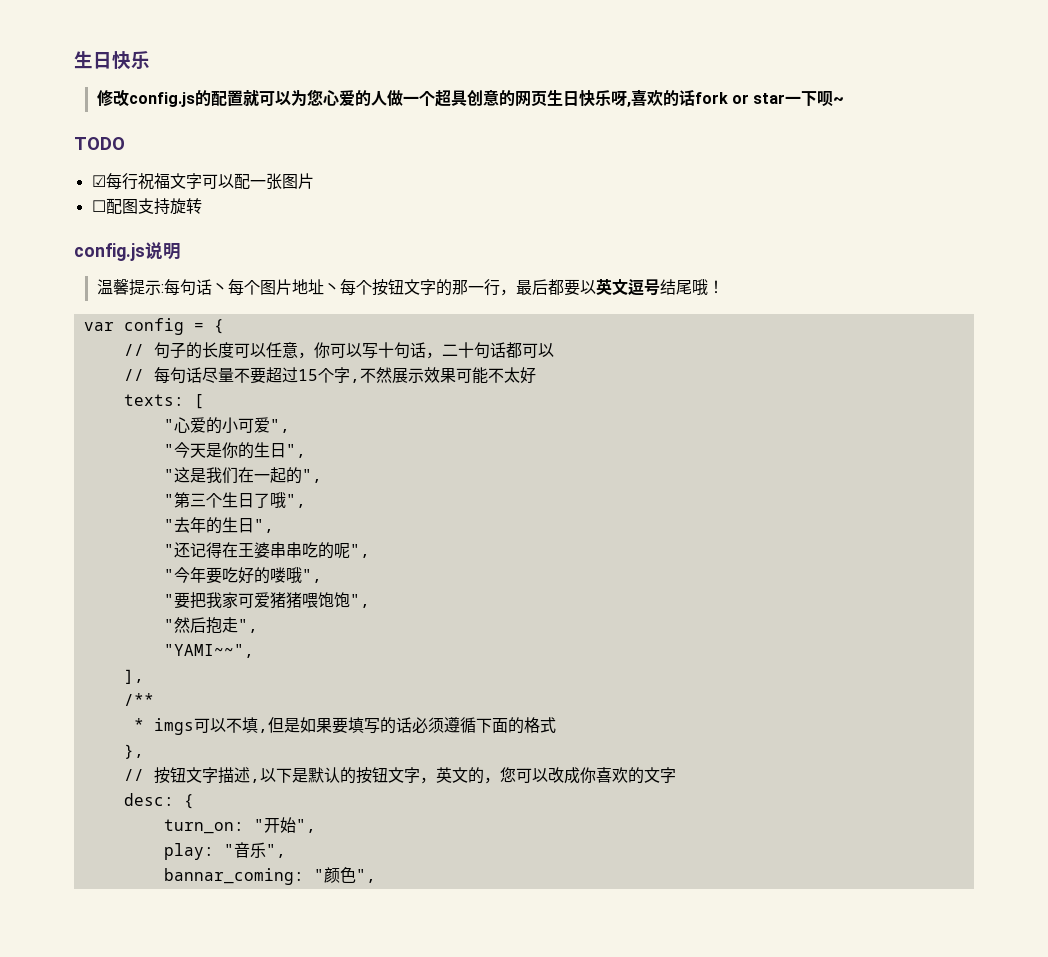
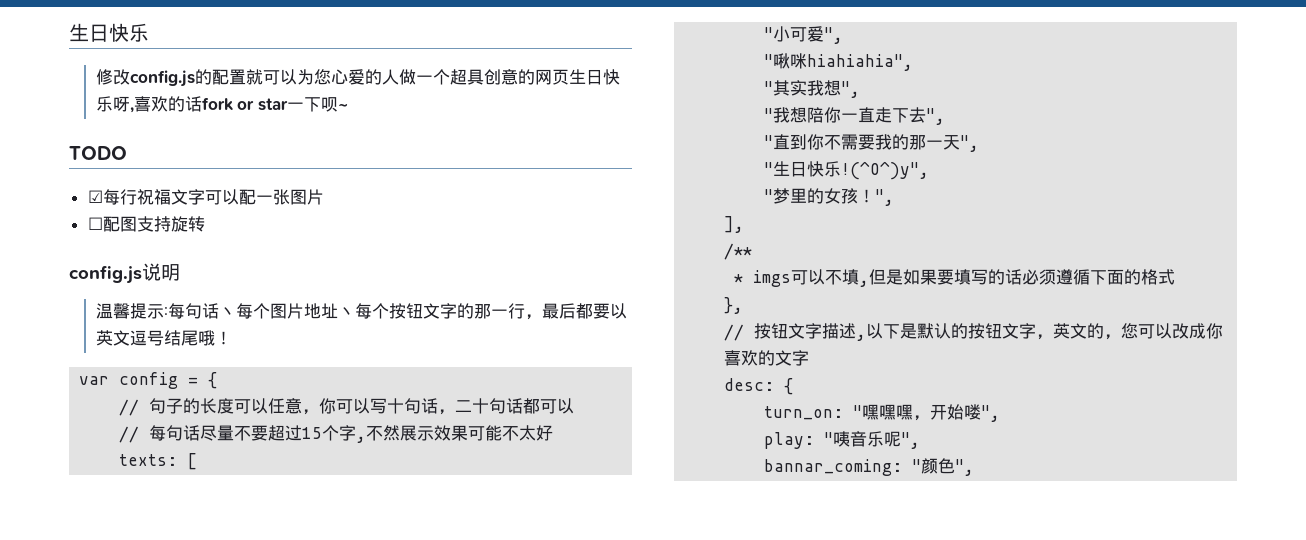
[173,417,222,434] 心爱的 -> (774, 33) none
[173,442,306,459] [163,467,322,484] [163,492,306,508] [163,517,274,534] [163,542,370,559] [163,567,322,584] [163,592,370,609] [163,617,258,634] [163,644,254,658] 今天是你的生日", // "这是我们在一起的", // "第三个生日了哦", // "去年的生日", // "还记得在王婆串串吃的呢", // "今年要吃好的喽哦", // "要把我家可爱猪猪喂饱饱", // "然后抱走", // "YAMI~~", -> [773,53,914,71] [764,80,861,98] [764,107,946,125] [764,134,980,152] [764,161,930,180] [764,188,895,206] 啾咪hiahiahia", // "其实我想", // "我想陪你一直走下去", // "直到你不需要我的那一天", // "生日快乐!(^O^)y", // "梦里的女孩！",
[263,817,296,833] 开始 -> [862,404,982,421] 嘿嘿嘿，开始喽
[233,842,266,858] 音乐 -> [833,431,902,447] 咦音乐呢

